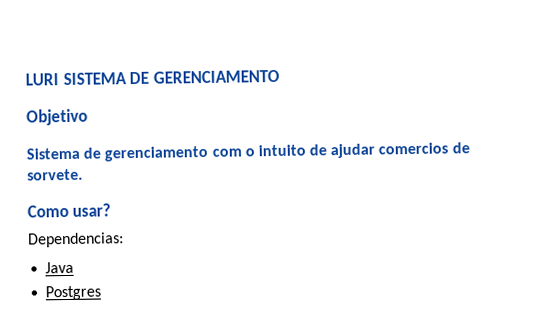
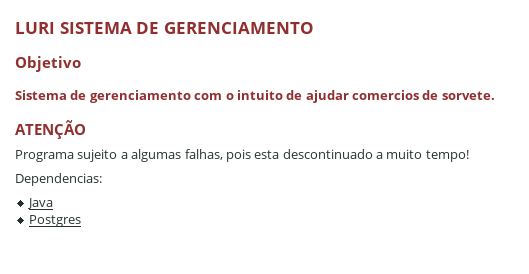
[27,203,112,218] Como usar? -> [15,120,86,139] [15,149,469,162] ATENÇÃO // Programa sujeito a algumas falhas, pois esta descontinuado a muito tempo!

